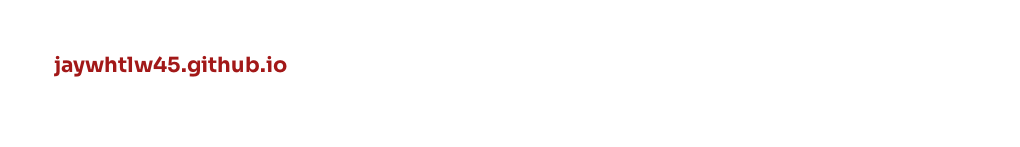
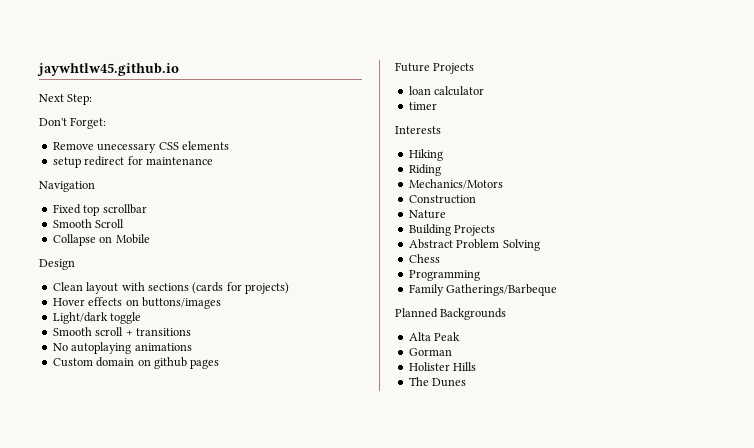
(287, 66) none -> [39,94,93,105] [39,117,107,129] [52,141,229,153] [52,156,213,168] [39,181,95,192] [52,204,147,216] [52,219,125,228] [52,234,150,246] [39,259,75,270] [52,282,289,294] [52,297,221,309] [52,312,142,324] [52,327,191,336] [52,342,192,354] [52,357,220,369] [395,62,475,74] [408,86,485,96] [408,102,437,110] [395,126,441,134] [408,149,443,161] [408,164,441,176] [408,179,503,189] [408,195,476,204] [408,210,446,219] [408,224,496,236] [408,239,540,251] [408,254,440,263] [408,270,480,281] [408,284,558,296] [395,308,507,320] [408,332,461,341] [408,348,452,356] [408,362,477,371] [408,377,467,387] // Next Step: // Don't Forget: // Remove unecessary CSS elements // setup redirect for maintenance // Navigation // Fixed top scrollbar // Smooth Scroll // Collapse on Mobile // Design // Clean layout with sections (cards for projects) // Hover effects on buttons/images // Light/dark toggle // Smooth scroll + transitions // No autoplaying animations // Custom domain on github pages // Future Projects // loan calculator // timer // Interests // Hiking // Riding // Mechanics/Motors // Construction // Nature // Building Projects // Abstract Problem Solving // Chess // Programming // Family Gatherings/Barbeque // Planned Backgrounds // Alta Peak // Gorman // Holister Hills // The Dunes

